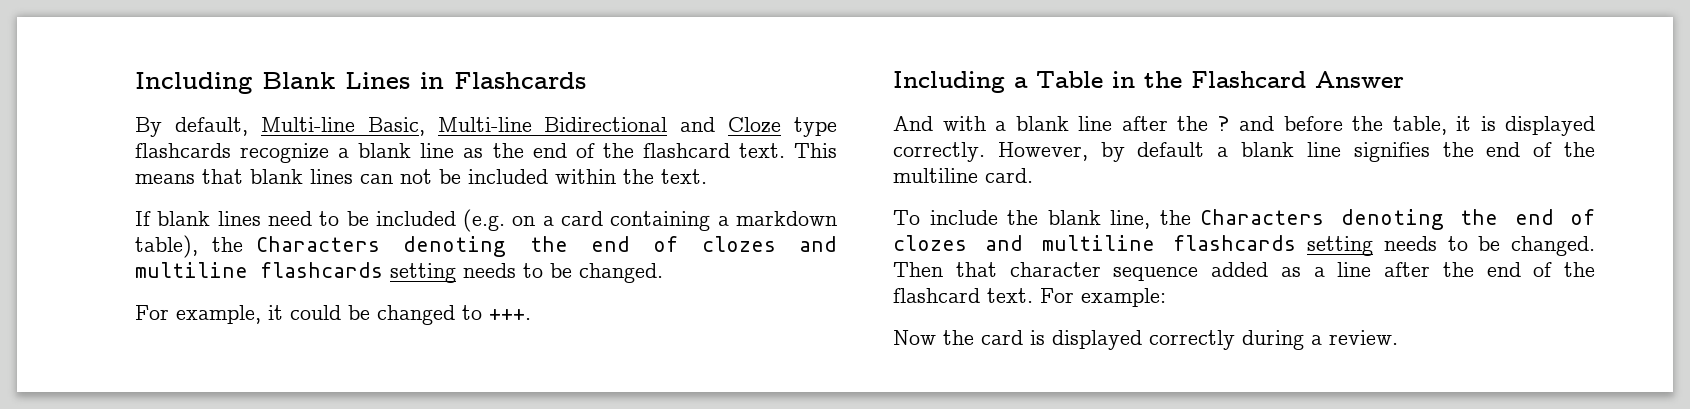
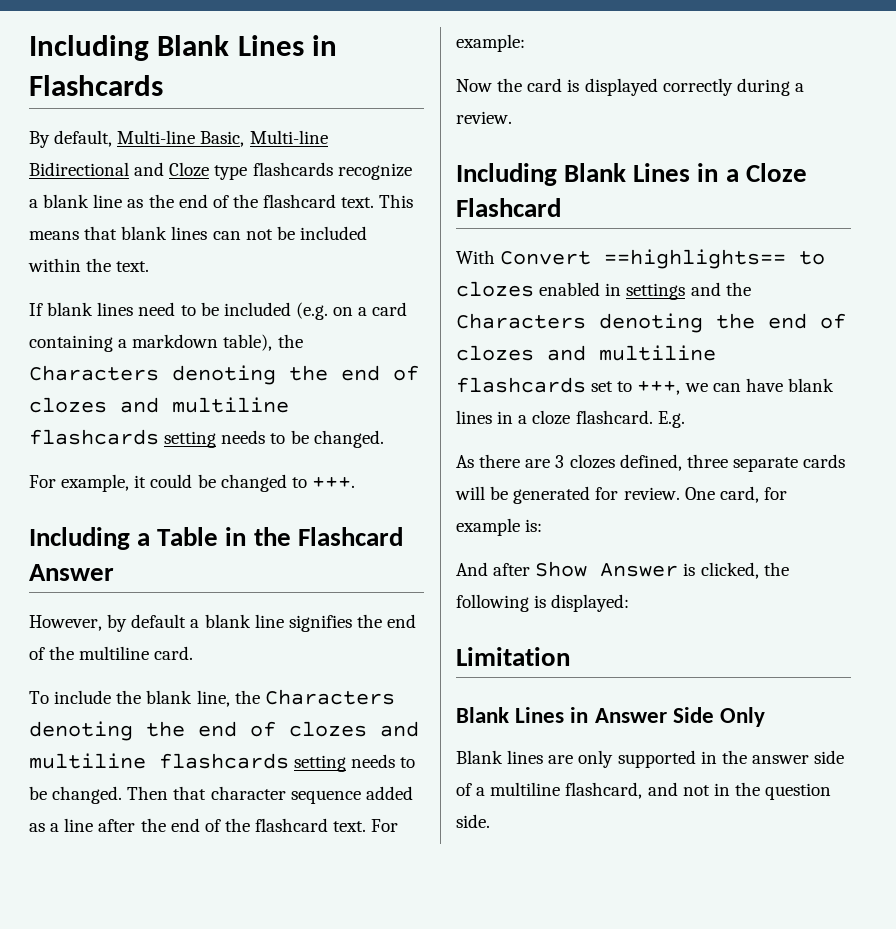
[893,116,1595,136] [893,142,985,162] And with a blank line after the ? and before the table, it is displayed correctly. -> (114, 572) none
(1398, 337) none -> [456,163,807,186] [456,198,561,217] [456,249,826,269] [456,281,751,300] [456,313,846,333] [456,345,716,361] [456,377,834,395] [456,410,685,428] [456,454,846,472] [455,486,787,504] [456,518,543,536] [456,561,789,579] [456,594,630,612] [456,647,570,666] [456,707,766,727] [456,750,845,768] [456,782,832,800] [456,814,490,828] // Including Blank Lines in a Cloze Flashcard // With Convert ==highlights== to clozes enabled in settings and the Characters denoting the end of clozes and multiline flashcards set to +++, we can have blank lines in a cloze flashcard. E.g. // As there are 3 clozes defined, three separate cards will be generated for review. One card, for example is: // And after Show Answer is clicked, the following is displayed: // Limitation // Blank Lines in Answer Side Only // Blank lines are only supported in the answer side of a multiline flashcard, and not in the question side.

